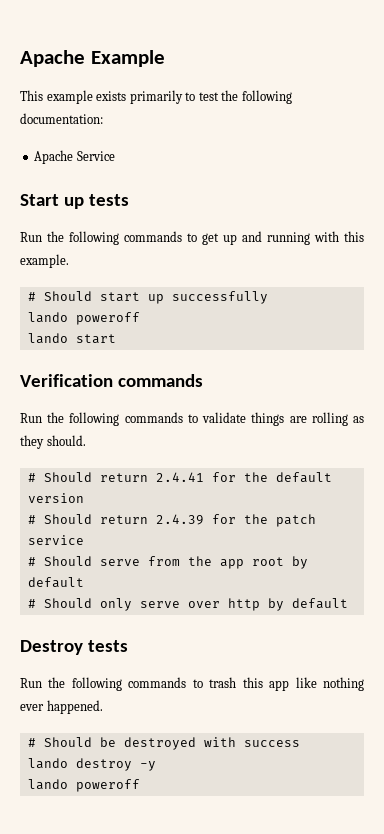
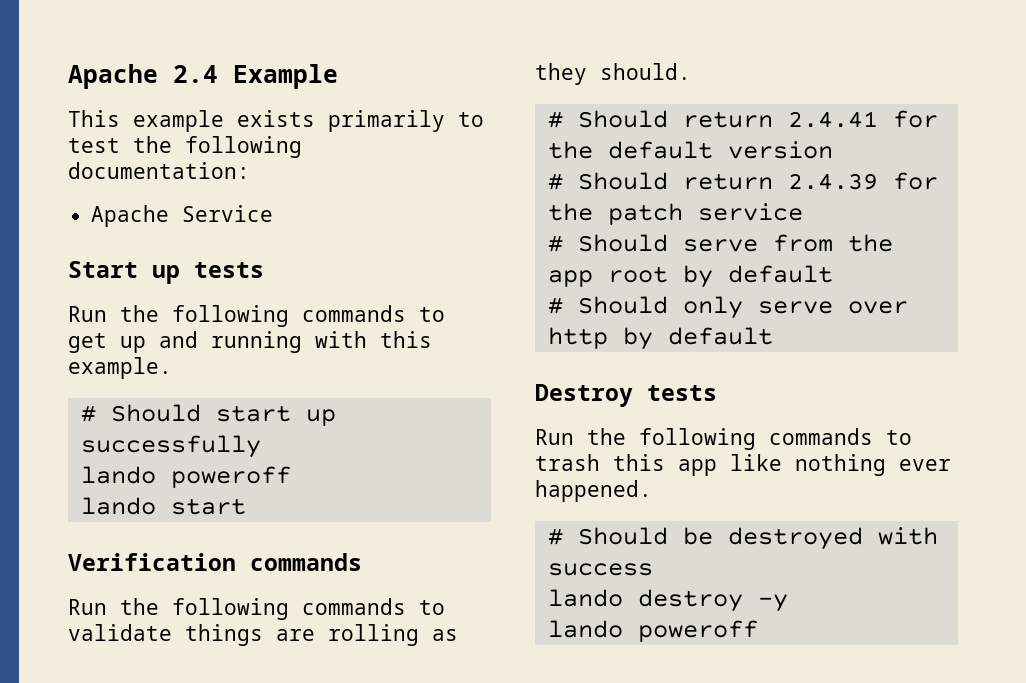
[20,50,85,67] Apache -> [68,64,218,89] Apache 2.4

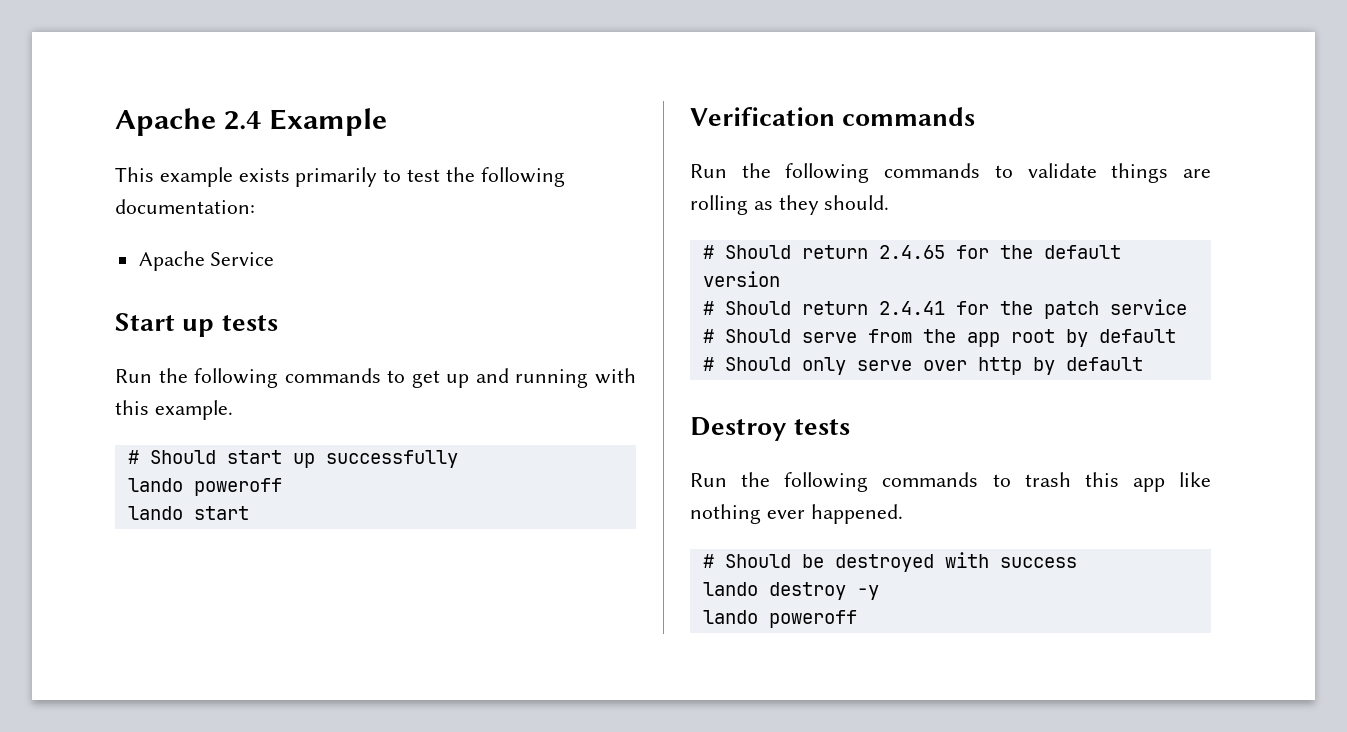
[787,111,878,128] 2.4.41 -> [878,245,945,259] 2.4.65
[787,173,878,190] 2.4.39 -> [878,301,945,315] 2.4.41

